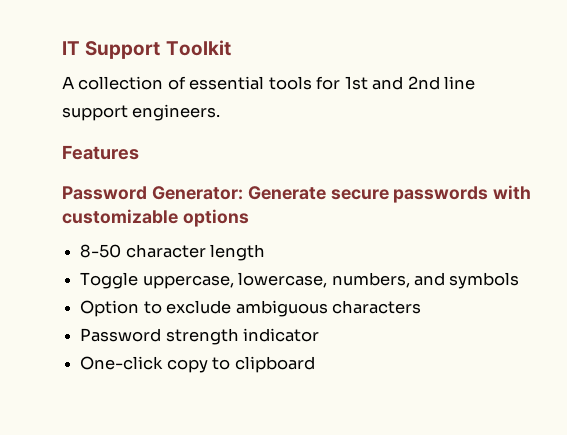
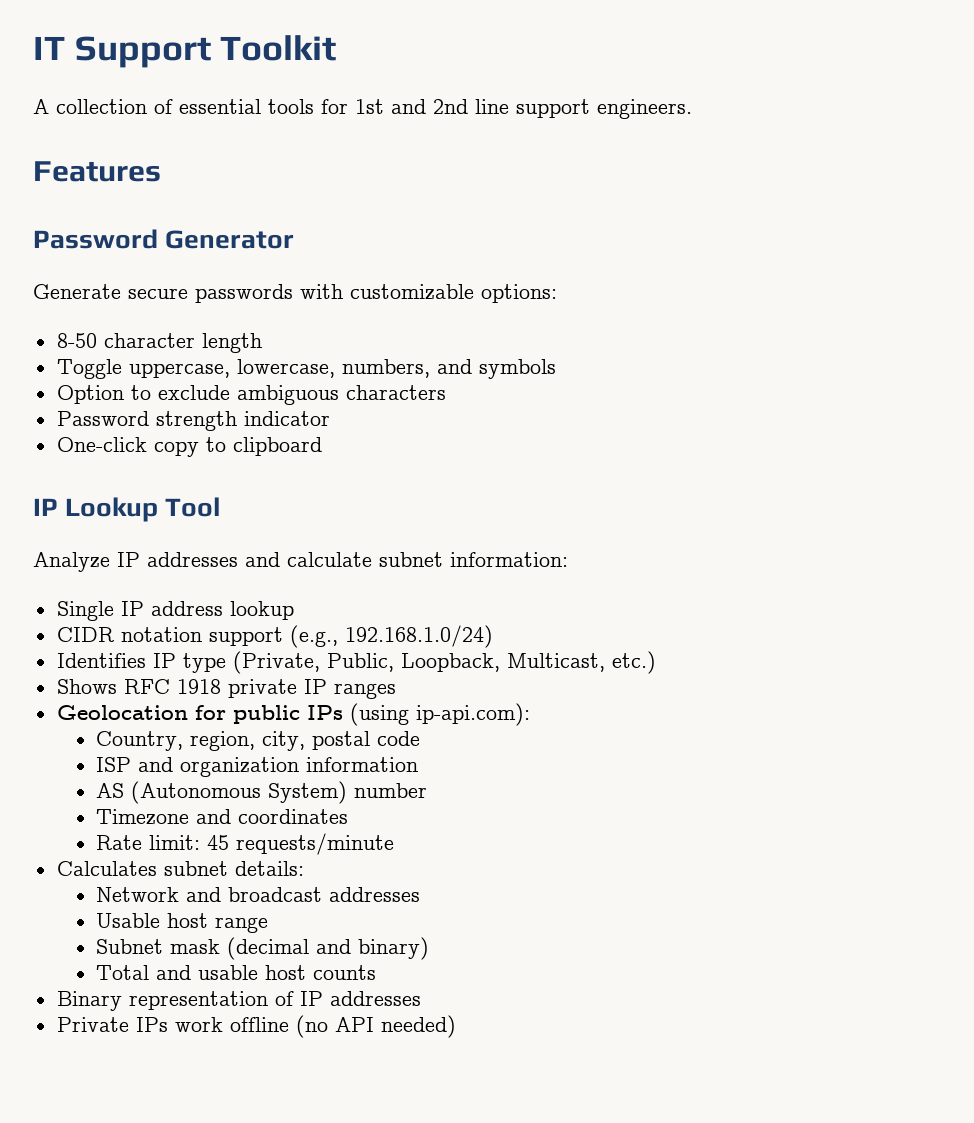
[151,186,243,200] Generator: -> [165,230,295,249] Generator //
[182,209,249,227] options -> [481,284,557,303] options:
(315, 364) none -> [33,497,221,522] [33,552,568,572] [56,601,294,621] [56,625,493,648] [56,651,656,674] [56,679,396,699] [56,703,530,726] [95,731,420,751] [95,757,418,777] [95,781,427,804] [95,809,348,825] [95,833,394,855] [56,861,304,876] [95,887,420,902] [95,913,268,933] [95,937,429,960] [95,965,376,980] [56,991,421,1011] [56,1015,456,1038] // IP Lookup Tool // Analyze IP addresses and calculate subnet information: // Single IP address lookup // CIDR notation support (e.g., 192.168.1.0/24) // Identifies IP type (Private, Public, Loopback, Multicast, etc.) // Shows RFC 1918 private IP ranges // Geolocation for public IPs (using ip-api.com): // Country, region, city, postal code // ISP and organization information // AS (Autonomous System) number // Timezone and coordinates // Rate limit: 45 requests/minute // Calculates subnet details: // Network and broadcast addresses // Usable host range // Subnet mask (decimal and binary) // Total and usable host counts // Binary representation of IP addresses // Private IPs work offline (no API needed)

